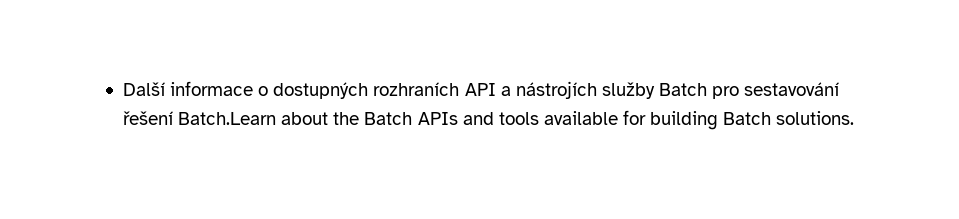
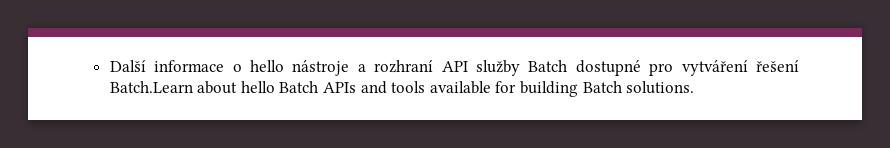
[273,81,840,99] dostupných rozhraních API a nástrojích služby Batch pro sestavování -> [249,60,748,76] hello nástroje a rozhraní API služby Batch dostupné pro vytváření
[333,112,360,125] the -> [240,81,275,93] hello

